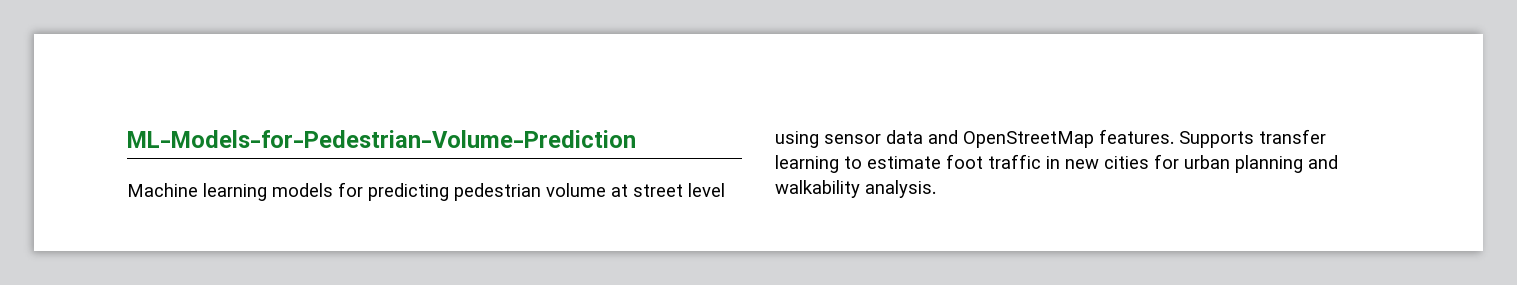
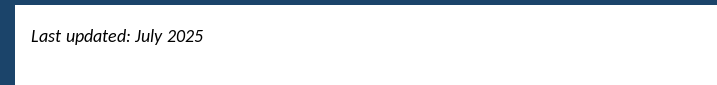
[127,130,636,148] [127,182,725,201] [775,129,1326,148] [775,154,1338,173] [775,180,936,198] ML-Models-for-Pedestrian-Volume-Prediction // Machine learning models for predicting pedestrian volume at street level using sensor data and OpenStreetMap features. Supports transfer learning to estimate foot traffic in new cities for urban planning and walkability analysis. -> [31,29,204,45] Last updated: July 2025

